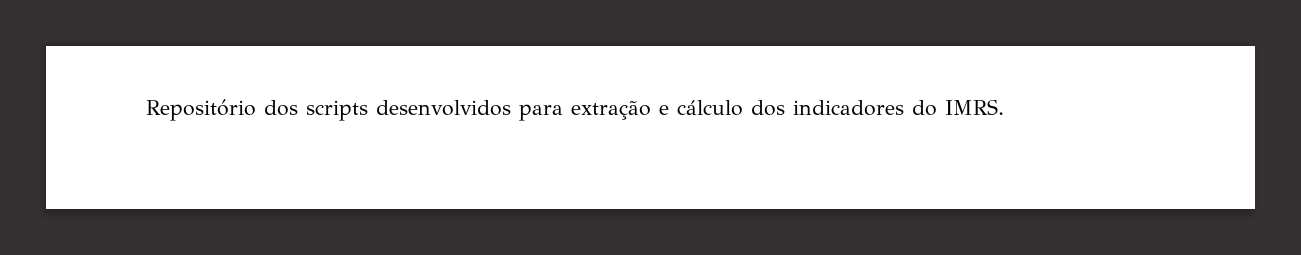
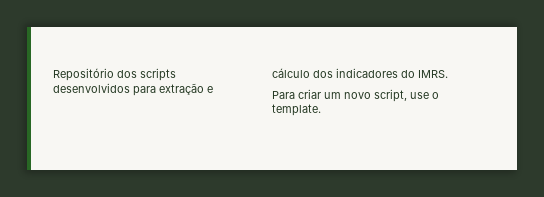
(1004, 107) none -> [272,89,439,102] [272,104,321,116] // Para criar um novo script, use o template.

